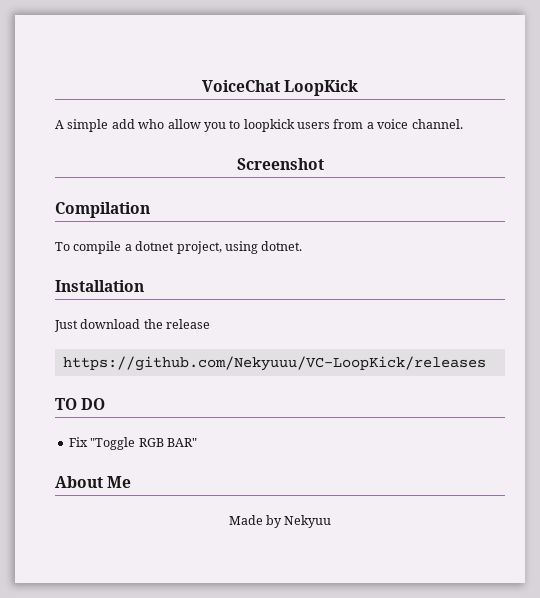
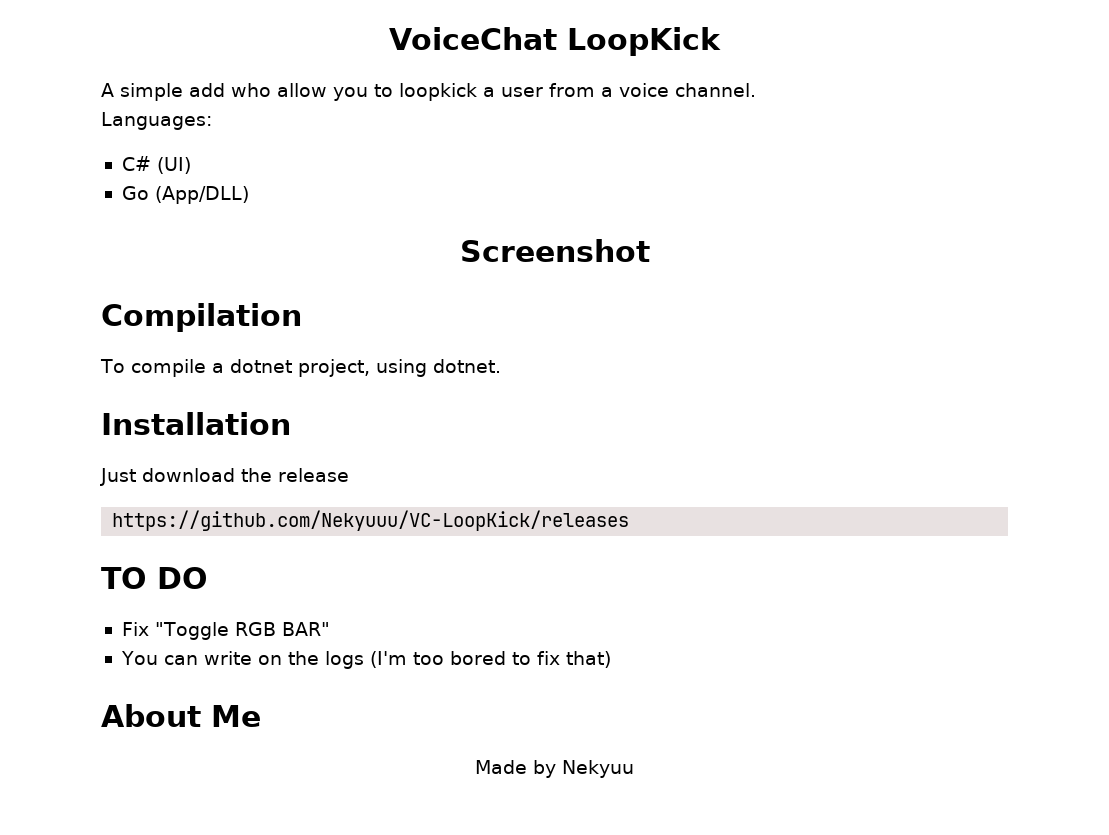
[297,122,330,129] users -> [483,87,543,97] a user
(463, 124) none -> [101,112,212,130] [121,156,191,174] [121,186,249,204] // Languages: // C# (UI) // Go (App/DLL)
(197, 442) none -> [120,651,611,669] // You can write on the logs (I'm too bored to fix that)

